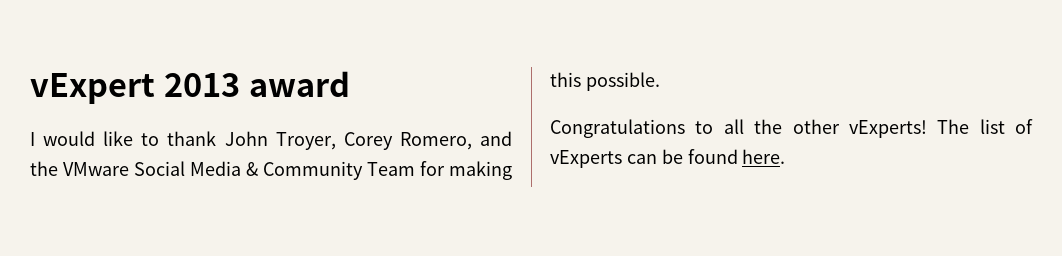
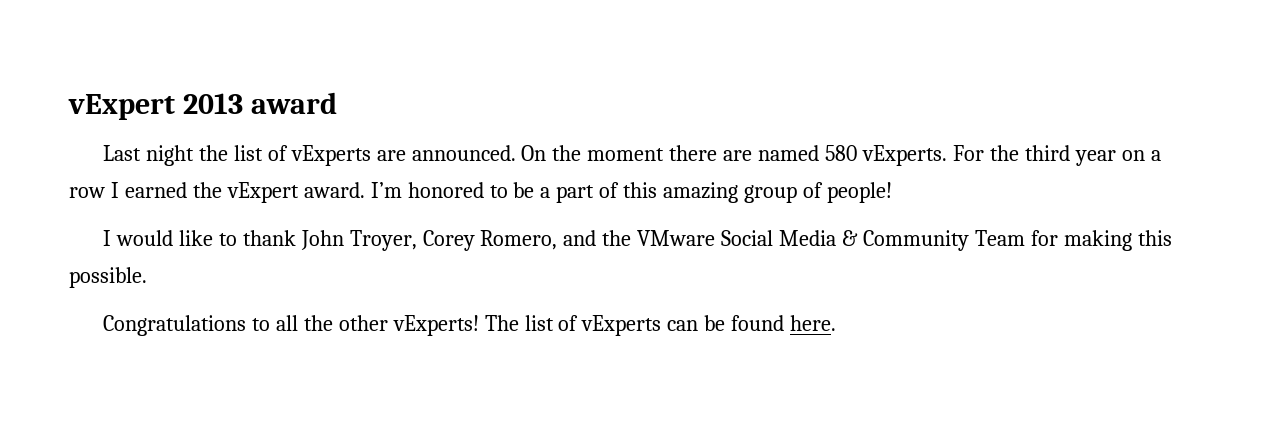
(350, 84) none -> [102,145,1161,166] [69,182,892,203] // Last night the list of vExperts are announced. On the moment there are named 580 vExperts. For the third year on a row I earned the vExpert award. I’m honored to be a part of this amazing group of people!

